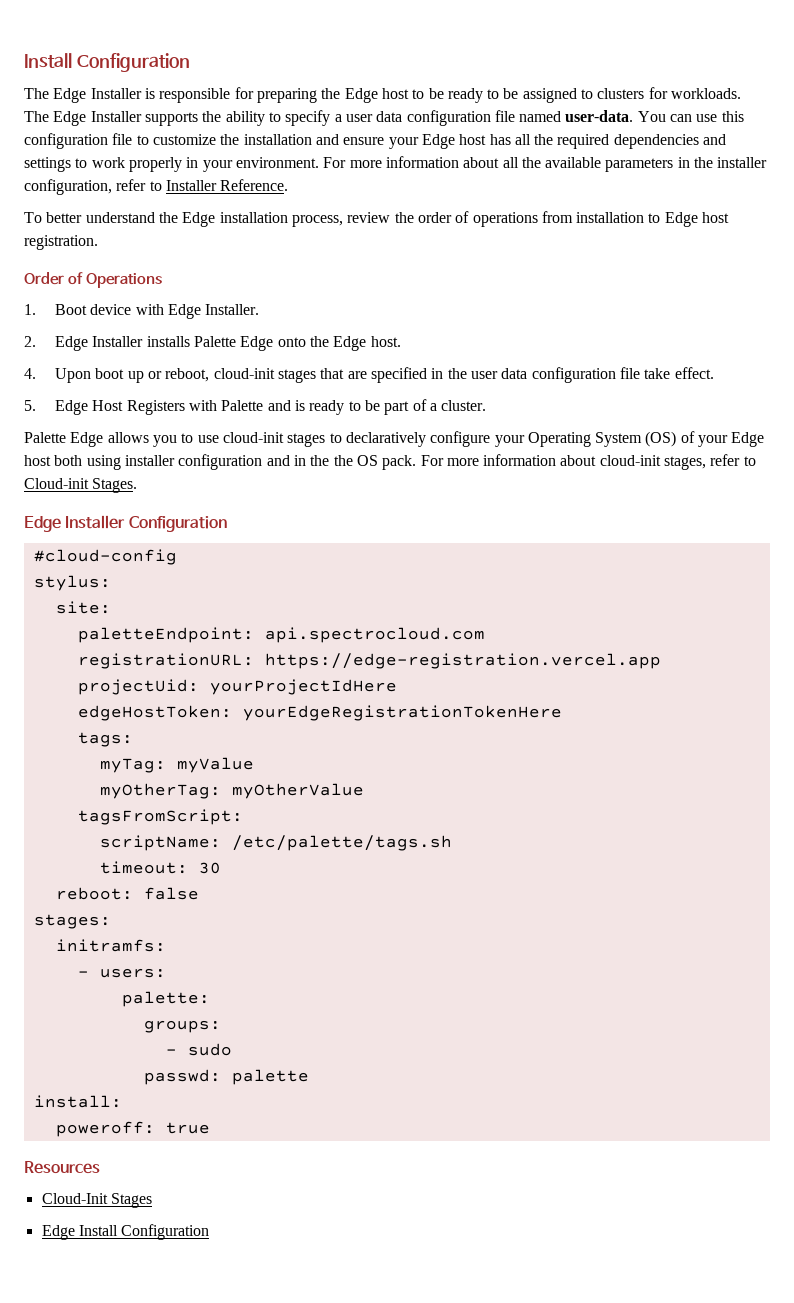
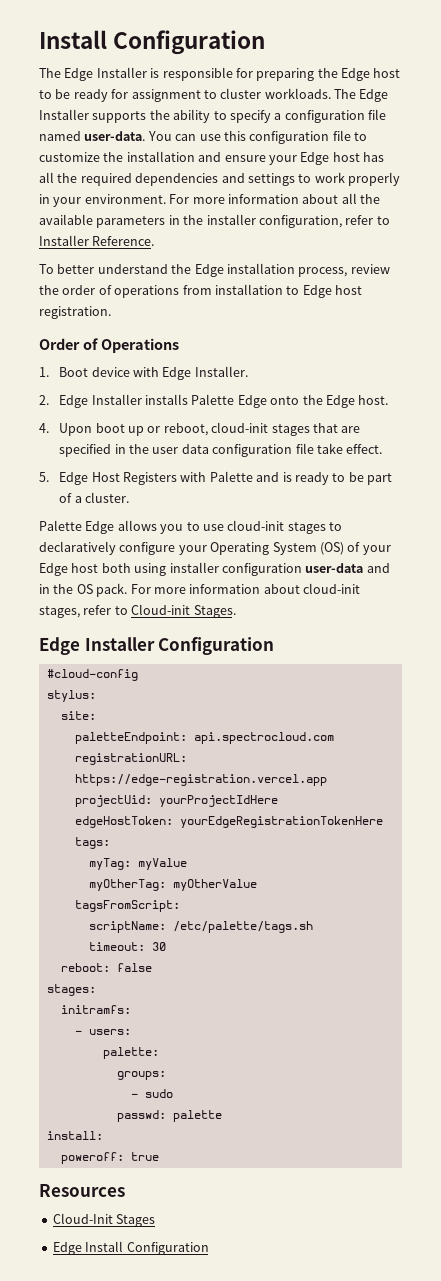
[487,87,668,103] to be assigned to clusters for -> [111,88,262,102] for assignment to cluster
[345,111,403,122] user data -> (282, 116) none
(263, 462) none -> [305,563,364,573] user-data
[333,455,353,466] the -> (74, 589) none

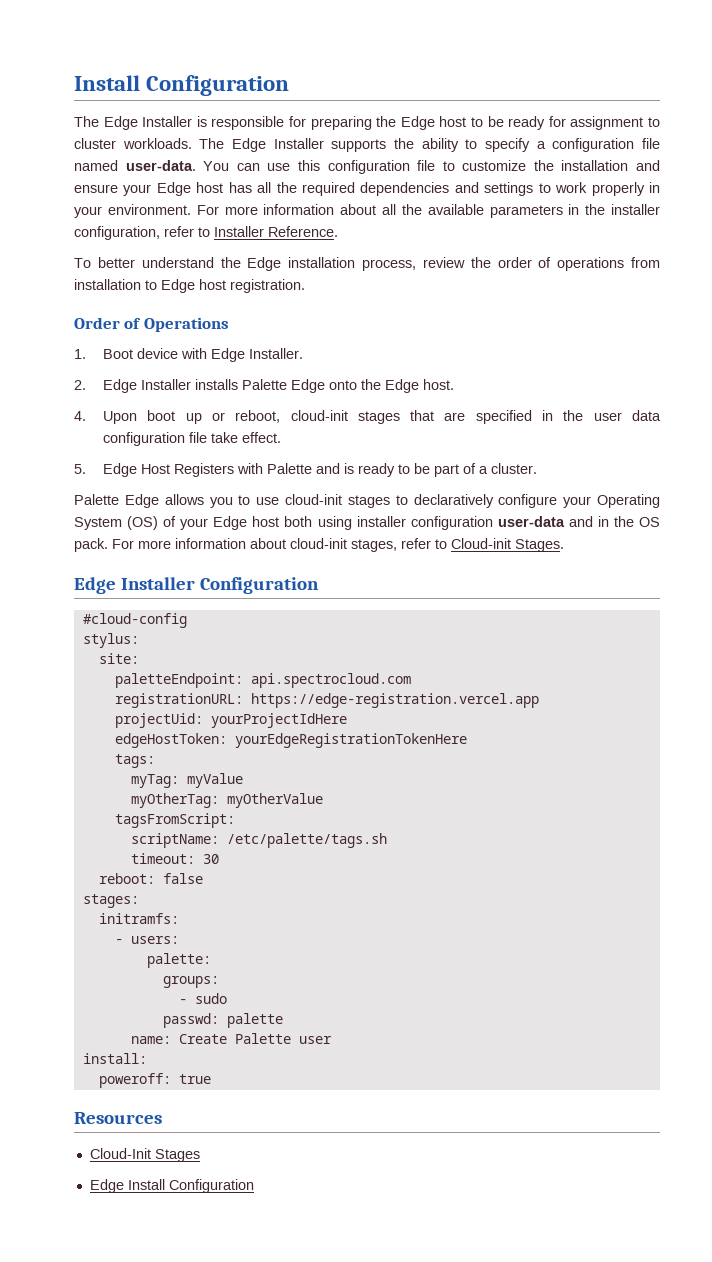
(222, 1116) none -> [130,1033,332,1044] // name: Create Palette user

